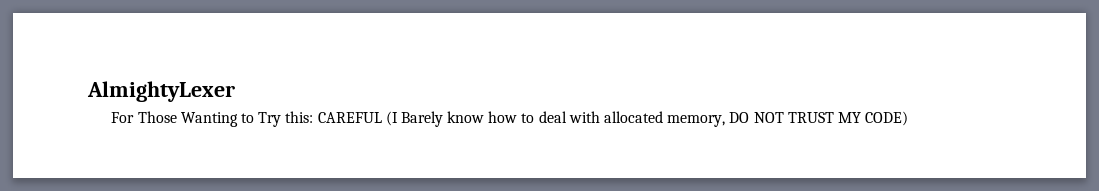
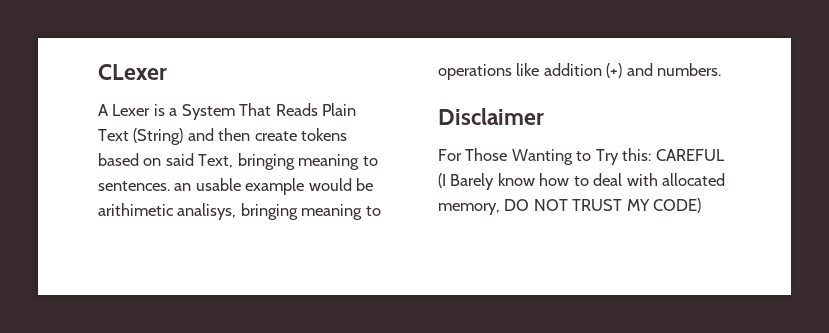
[87,81,235,102] AlmightyLexer -> [98,64,167,80] [98,103,357,120] [98,128,348,145] [98,153,378,170] [98,178,374,195] [98,203,381,220] [438,63,722,80] [438,108,544,125] CLexer // A Lexer is a System That Reads Plain Text (String) and then create tokens based on said Text, bringing meaning to sentences. an usable example would be arithimetic analisys, bringing meaning to operations like addition (+) and numbers. // Disclaimer

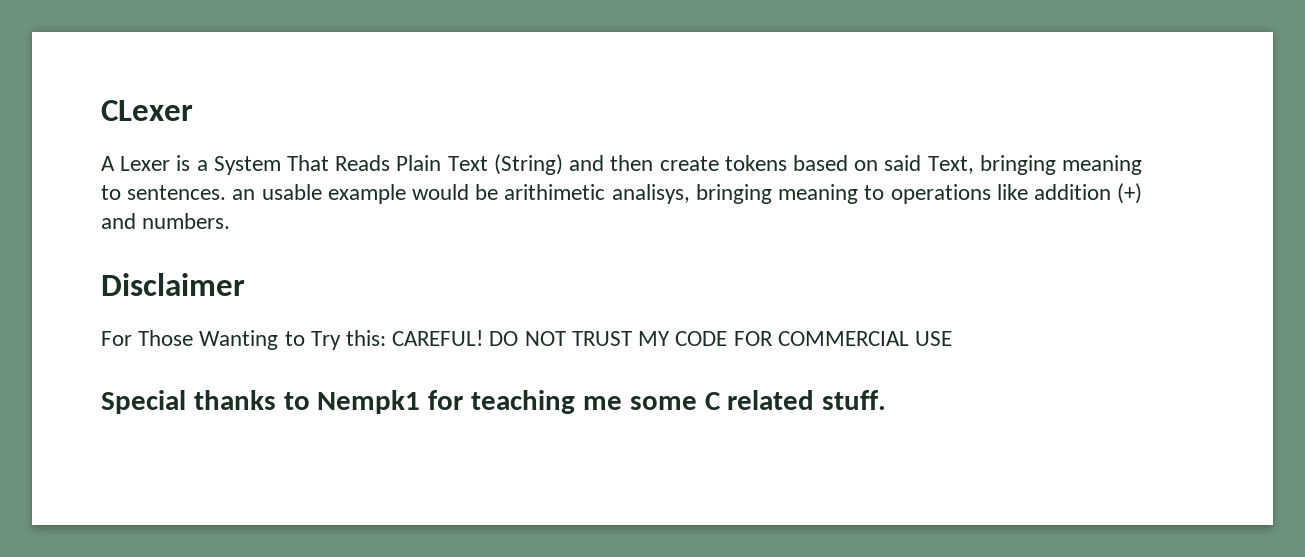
[655,149,725,161] [438,173,726,190] [438,198,702,215] CAREFUL (I Barely know how to deal with allocated memory, DO NOT TRUST MY CODE) -> [392,330,952,346] [101,390,887,414] CAREFUL! DO NOT TRUST MY CODE FOR COMMERCIAL USE // Special thanks to Nempk1 for teaching me some C related stuff.

